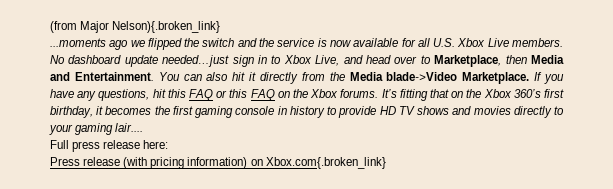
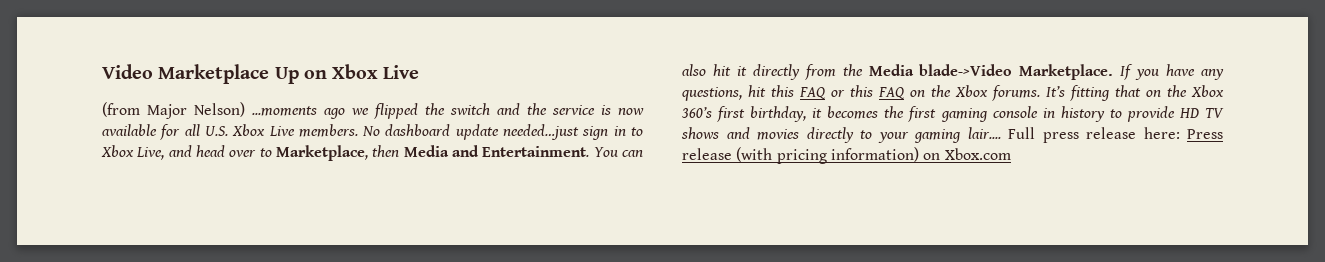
(50, 27) none -> [102,64,420,84] Video Marketplace Up on Xbox Live //
[112,21,221,33] Nelson){.broken_link} // -> [194,102,245,117] Nelson)
(144, 127) // -> (1001, 133) none
(169, 144) // -> (1180, 133) none
[265,157,386,169] Xbox.com{.broken_link} -> [944,148,1011,160] Xbox.com

